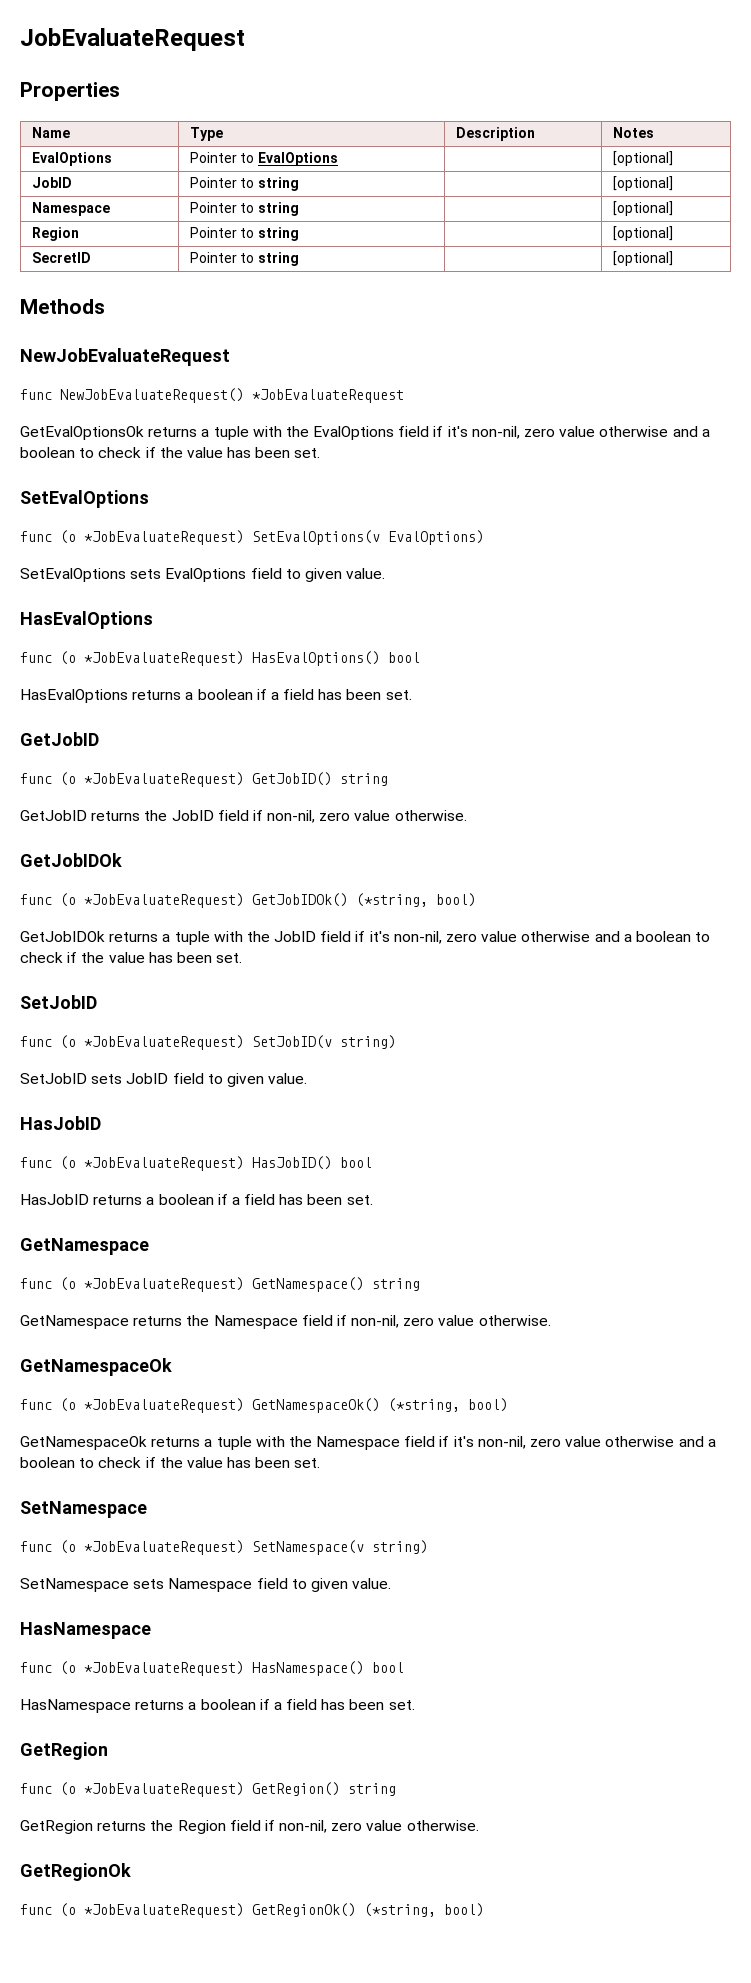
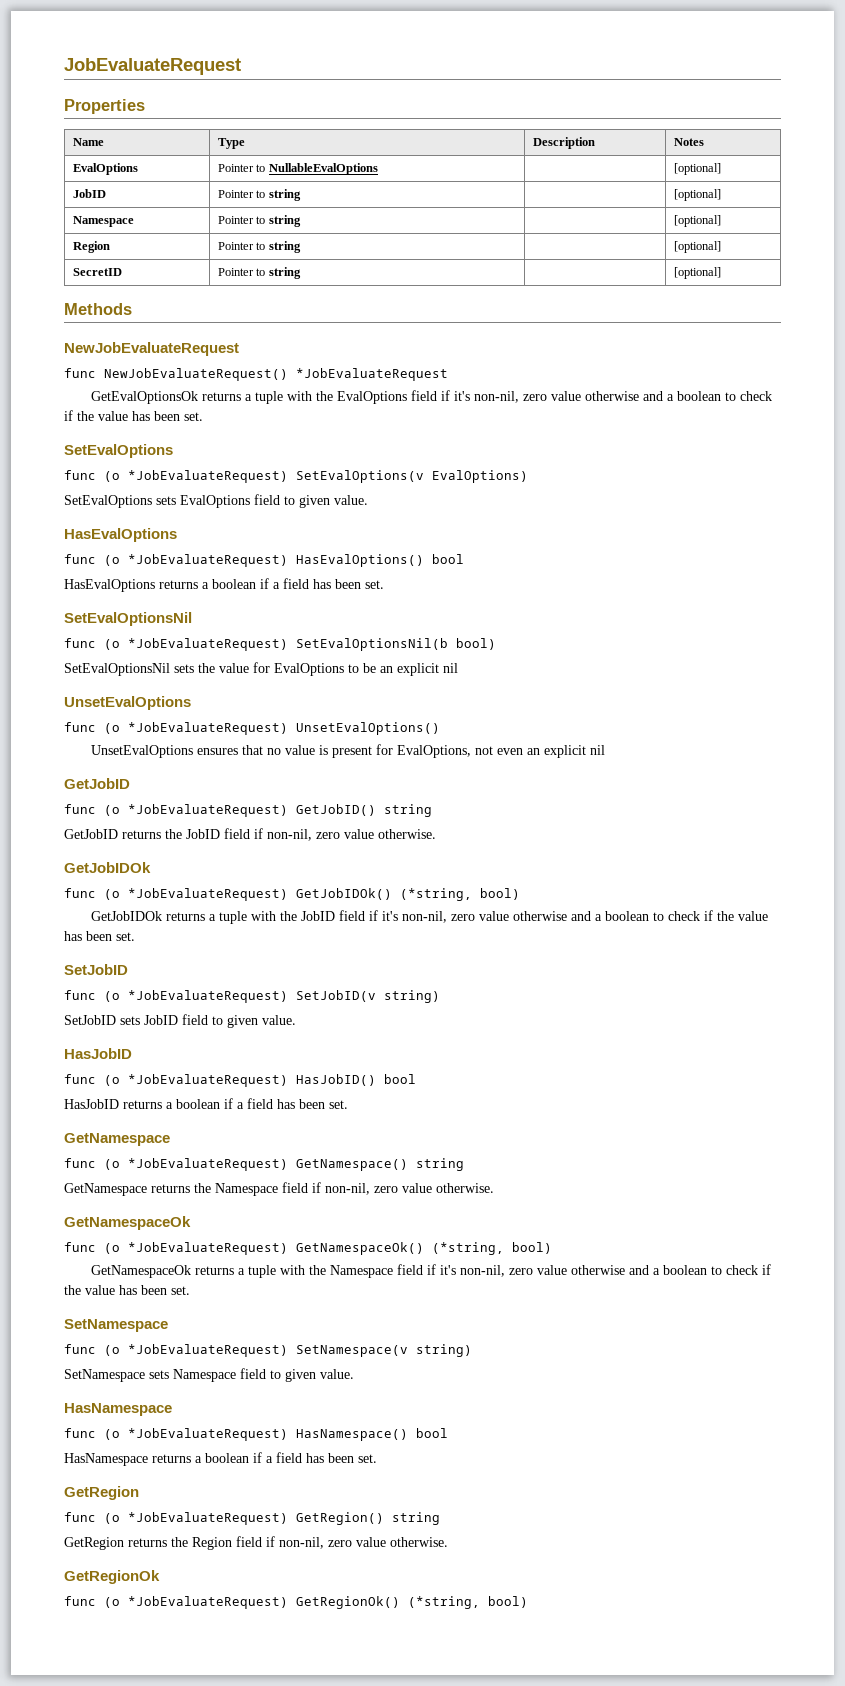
[258,152,339,166] EvalOptions -> [268,163,378,175] NullableEvalOptions
(412, 695) none -> [64,612,192,626] [64,638,496,651] [64,662,458,676] [64,696,191,710] [64,722,440,735] [91,744,606,758] // SetEvalOptionsNil // func (o *JobEvaluateRequest) SetEvalOptionsNil(b bool) // SetEvalOptionsNil sets the value for EvalOptions to be an explicit nil // UnsetEvalOptions // func (o *JobEvaluateRequest) UnsetEvalOptions() // UnsetEvalOptions ensures that no value is present for EvalOptions, not even an explicit nil

